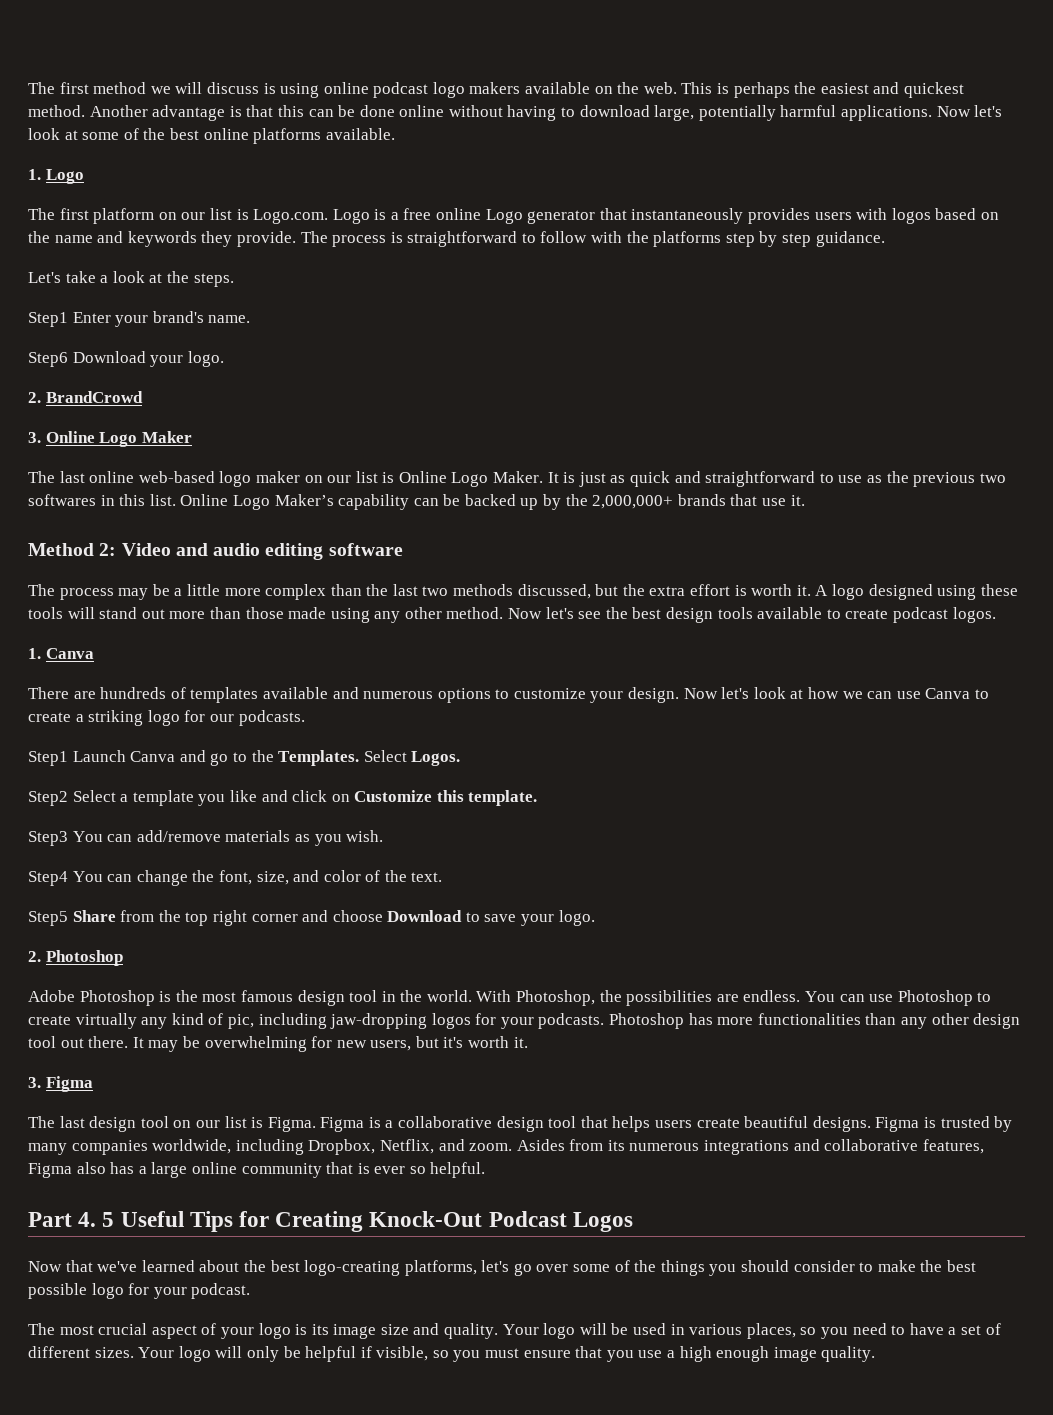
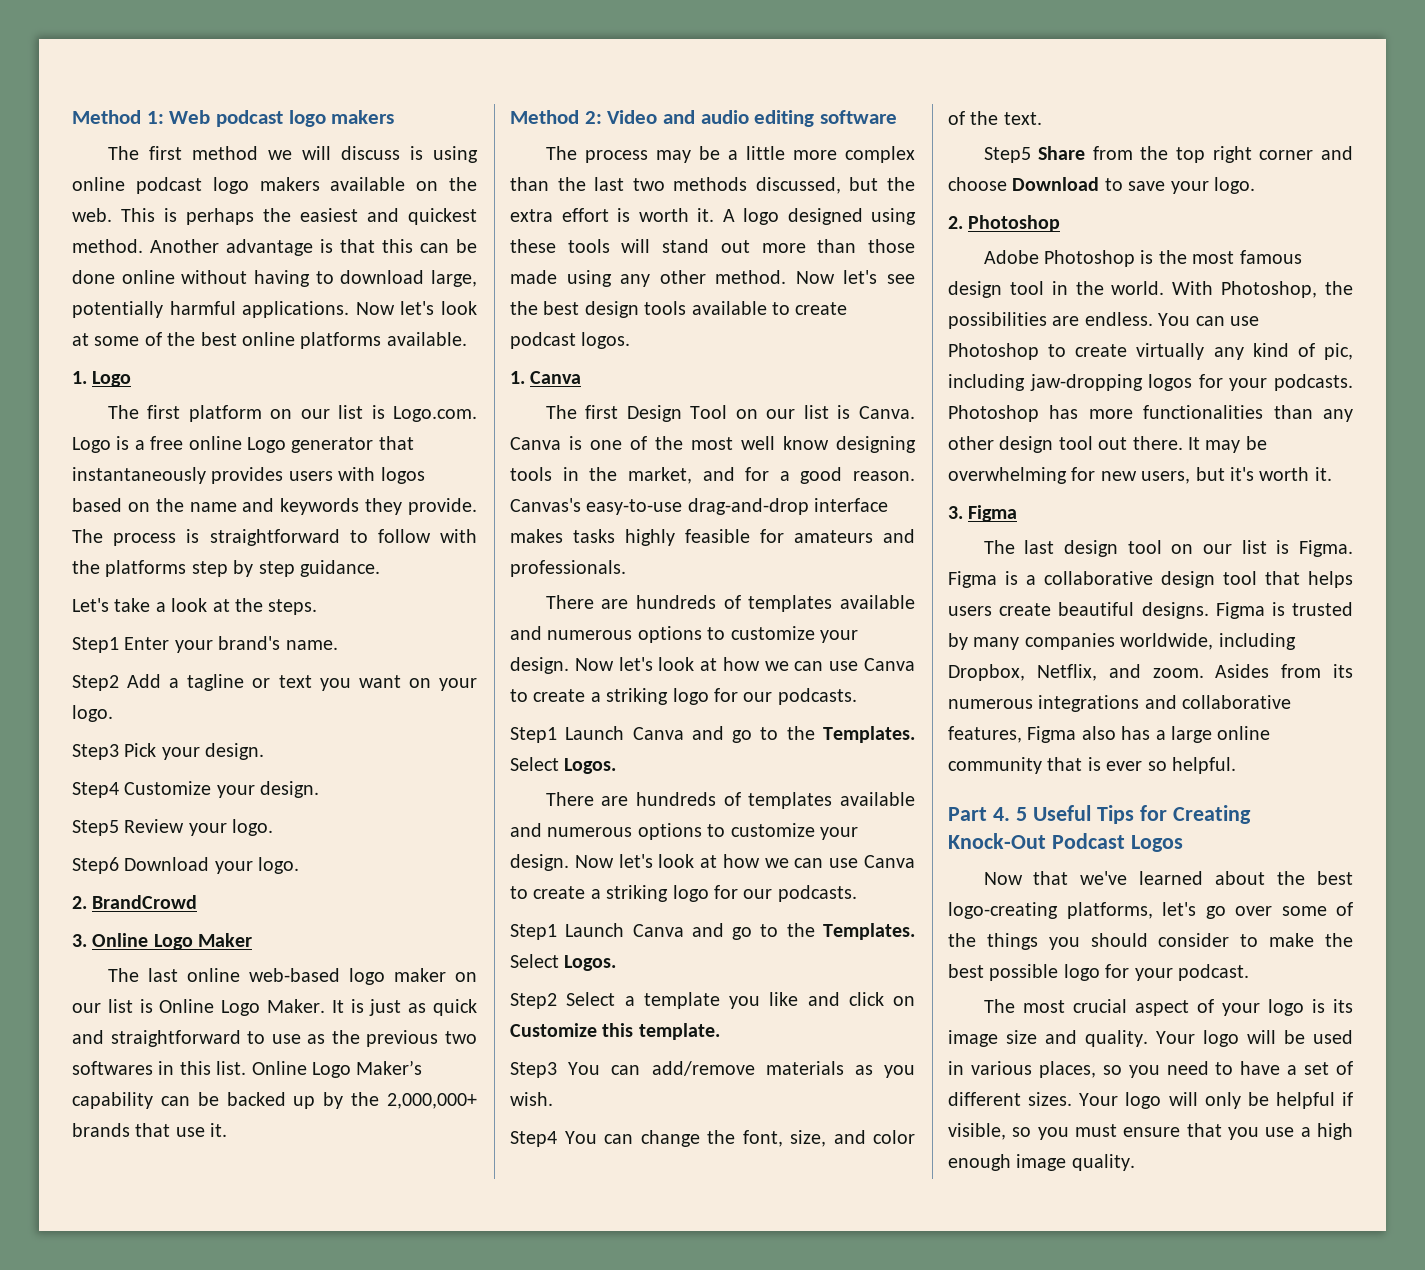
(28, 88) none -> [72,110,395,127] Method 1: Web podcast logo makers //
(251, 319) none -> [72,674,477,691] [72,705,113,722] [72,743,265,760] [72,781,320,798] [72,819,274,836] // Step2 Add a tagline or text you want on your logo. // Step3 Pick your design. // Step4 Customize your design. // Step5 Review your logo.
(94, 653) none -> [545,405,915,422] [510,436,916,453] [510,467,915,484] [510,498,889,515] [510,529,915,546] [510,560,626,577] [545,595,915,612] [510,626,858,643] [510,657,915,674] [510,688,857,705] [510,726,915,743] [510,757,617,774] // The first Design Tool on our list is Canva. Canva is one of the most well know designing tools in the market, and for a good reason. Canvas's easy-to-use drag-and-drop interface makes tasks highly feasible for amateurs and professionals. // There are hundreds of templates available and numerous options to customize your design. Now let's look at how we can use Canva to create a striking logo for our podcasts. // Step1 Launch Canva and go to the Templates. Select Logos.

